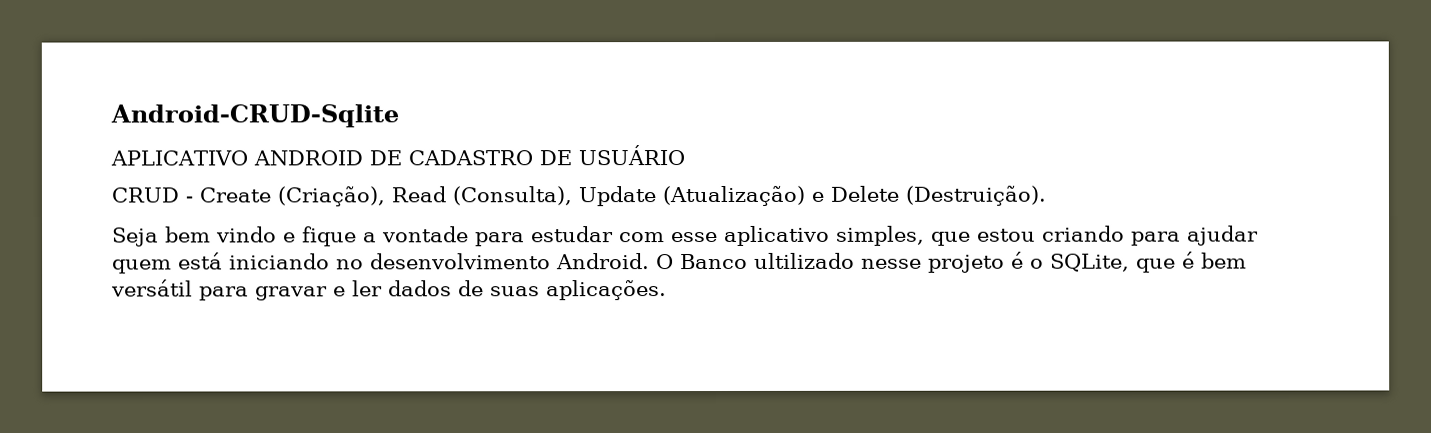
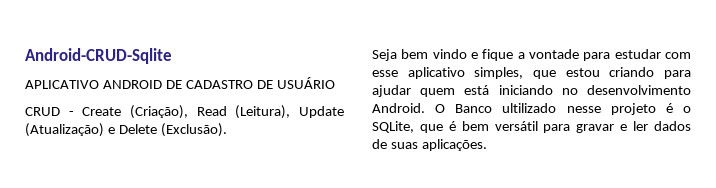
[452,186,572,206] (Consulta), -> [235,105,291,119] (Leitura),
[905,185,1046,206] (Destruição). -> [160,123,227,137] (Exclusão).

